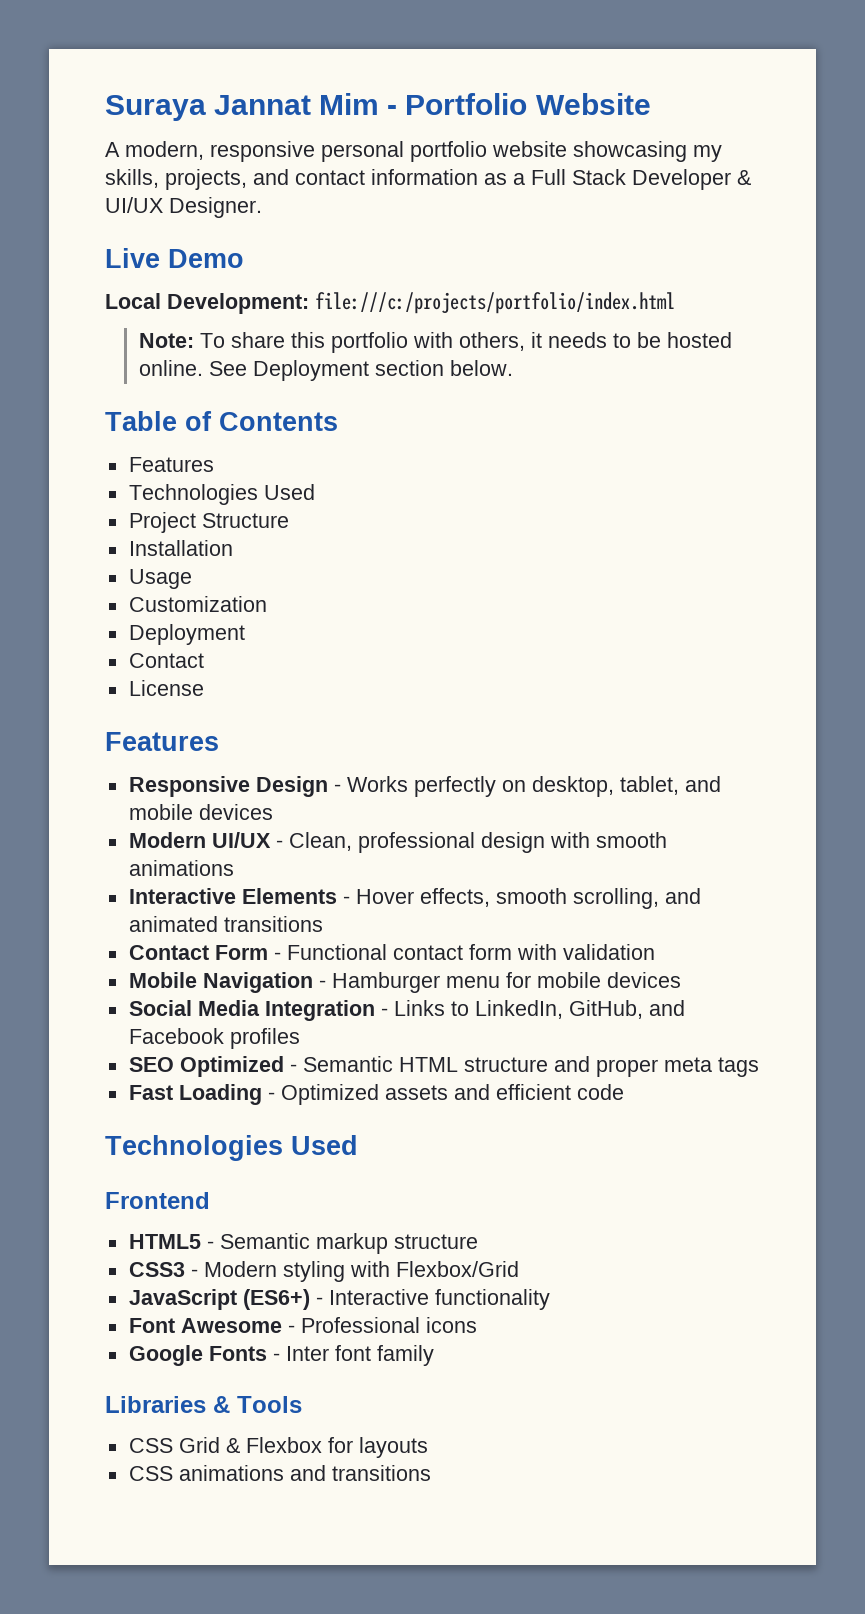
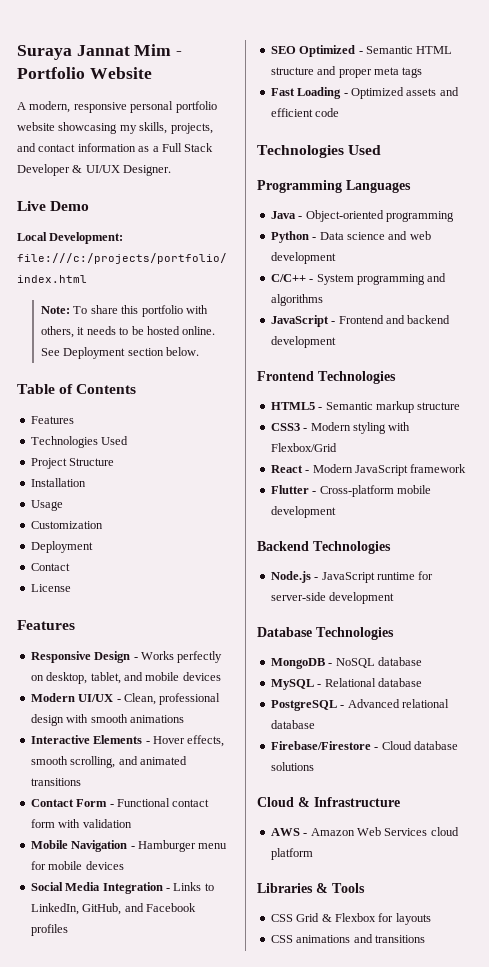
[105,1192,210,1209] Frontend -> [257,180,411,193] [270,210,454,222] [270,231,431,243] [270,252,336,264] [270,273,447,285] [270,294,323,306] [270,315,451,327] [270,336,336,348] [257,371,396,384] Programming Languages // Java - Object-oriented programming // Python - Data science and web development // C/C++ - System programming and algorithms // JavaScript - Frontend and backend development // Frontend Technologies
[128,1289,550,1310] [128,1317,477,1333] [128,1345,434,1366] JavaScript (ES6+) - Interactive functionality // Font Awesome - Professional icons // Google Fonts - Inter font family -> [270,464,467,476] [270,485,431,497] [270,506,336,518] [257,541,391,554] [270,571,434,583] [270,592,395,604] [257,627,394,640] [270,657,422,669] [270,678,422,690] [270,699,449,711] [270,720,315,729] [270,741,458,750] [270,762,314,771] [257,797,400,807] [270,827,459,836] [270,848,313,860] React - Modern JavaScript framework // Flutter - Cross-platform mobile development // Backend Technologies // Node.js - JavaScript runtime for server-side development // Database Technologies // MongoDB - NoSQL database // MySQL - Relational database // PostgreSQL - Advanced relational database // Firebase/Firestore - Cloud database solutions // Cloud & Infrastructure // AWS - Amazon Web Services cloud platform

